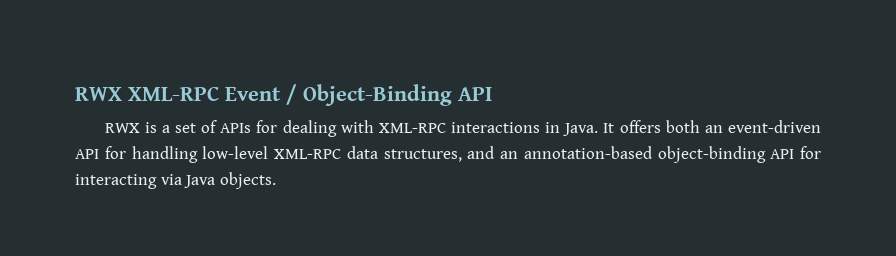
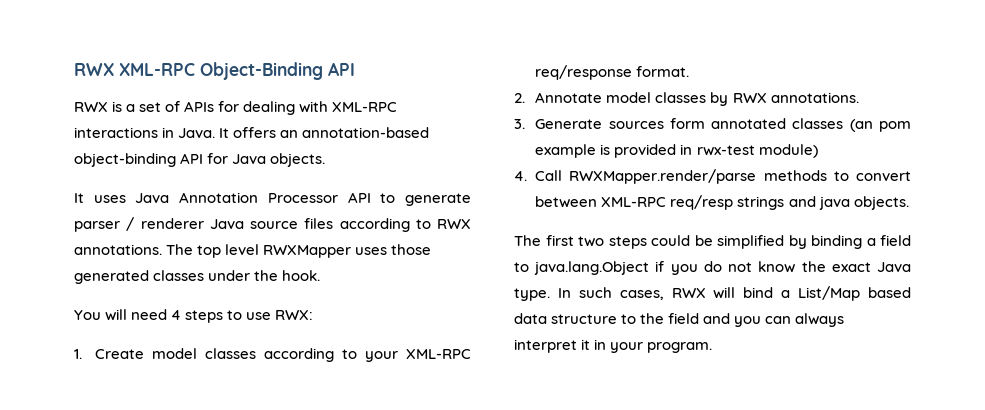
[225,84,297,105] Event / -> (195, 69) none
[665,120,821,133] [75,146,495,163] both an event-driven API for handling low-level XML-RPC data structures, and -> (277, 132) none
[75,174,182,189] interacting via -> (229, 158) none
(276, 180) none -> [74,192,472,206] [74,217,471,232] [74,244,432,258] [74,270,321,284] [74,309,314,323] [74,348,472,362] [535,65,690,80] [514,92,859,106] [514,118,911,132] [535,144,818,158] [514,169,911,184] [535,195,909,210] [514,235,911,249] [514,261,911,275] [514,286,912,301] [514,313,845,327] [514,339,713,353] // It uses Java Annotation Processor API to generate parser / renderer Java source files according to RWX annotations. The top level RWXMapper uses those generated classes under the hook. // You will need 4 steps to use RWX: // 1. Create model classes according to your XML-RPC req/response format. // 2. Annotate model classes by RWX annotations. // 3. Generate sources form annotated classes (an pom example is provided in rwx-test module) // 4. Call RWXMapper.render/parse methods to convert between XML-RPC req/resp strings and java objects. // The first two steps could be simplified by binding a field to java.lang.Object if you do not know the exact Java type. In such cases, RWX will bind a List/Map based data structure to the field and you can always interpret it in your program.

